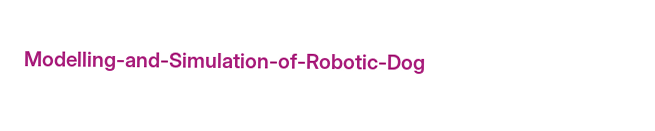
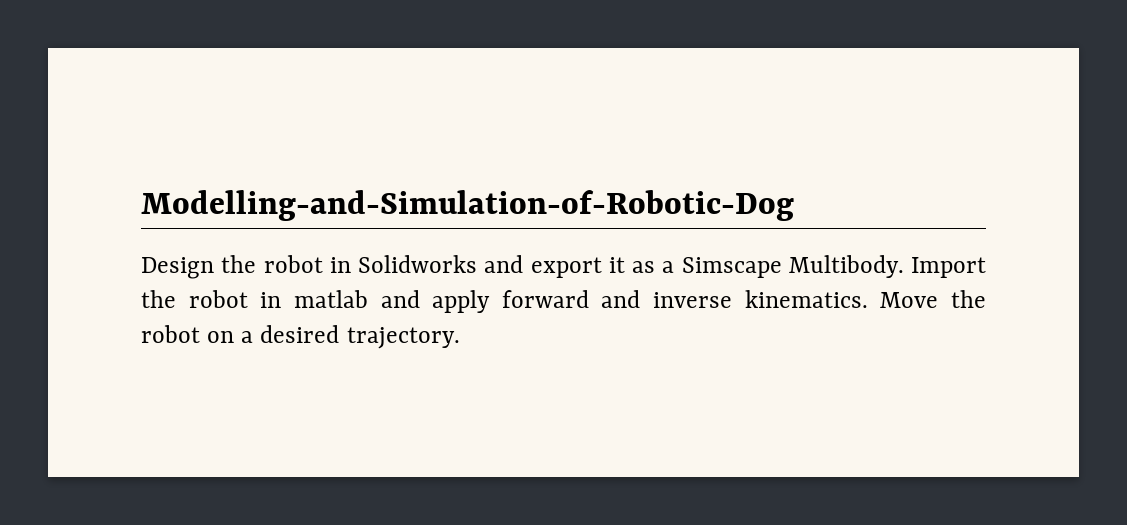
(426, 62) none -> [141,255,986,279] [141,290,986,313] [141,325,460,349] // Design the robot in Solidworks and export it as a Simscape Multibody. Import the robot in matlab and apply forward and inverse kinematics. Move the robot on a desired trajectory.

